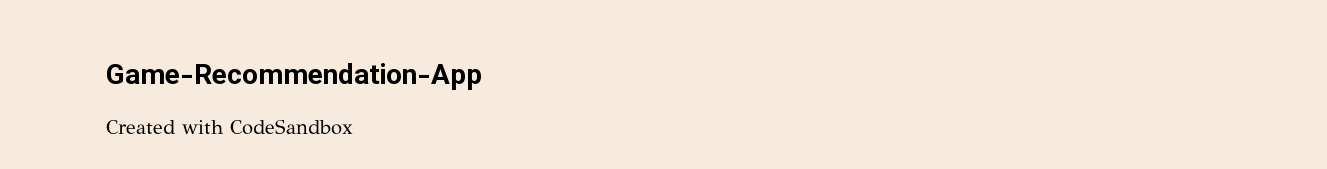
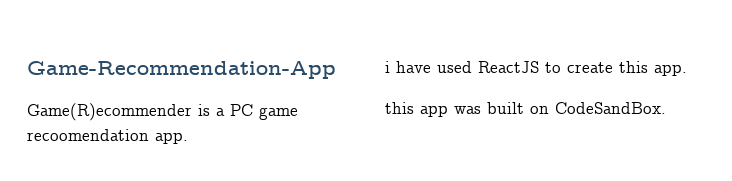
[106,119,353,135] Created with CodeSandbox -> [27,103,298,121] [27,129,188,144] [385,61,687,76] [385,102,666,117] Game(R)ecommender is a PC game recoomendation app. // i have used ReactJS to create this app. // this app was built on CodeSandBox.

